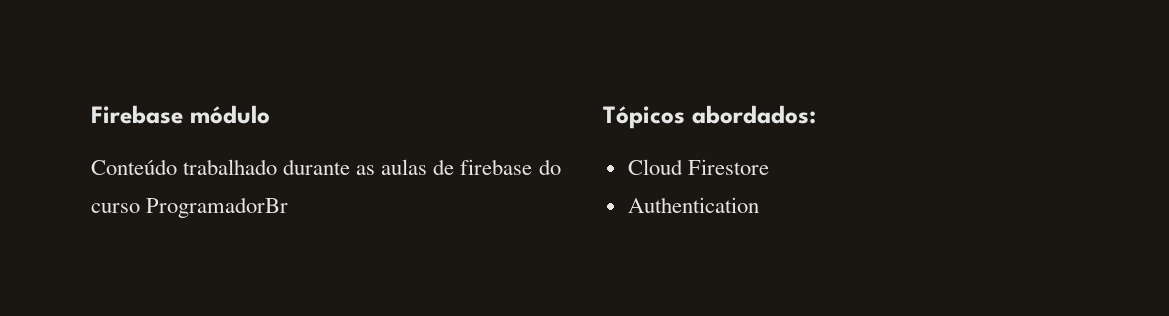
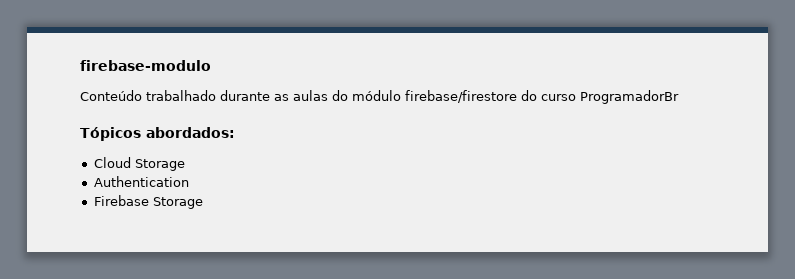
[91,105,270,124] Firebase módulo -> [80,60,211,71] firebase-modulo
[433,159,533,175] de firebase -> [332,90,517,103] do módulo firebase/firestore
[687,159,769,175] Firestore -> [134,159,185,171] Storage
(759, 205) none -> [93,195,203,209] // Firebase Storage

